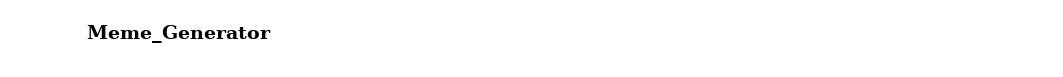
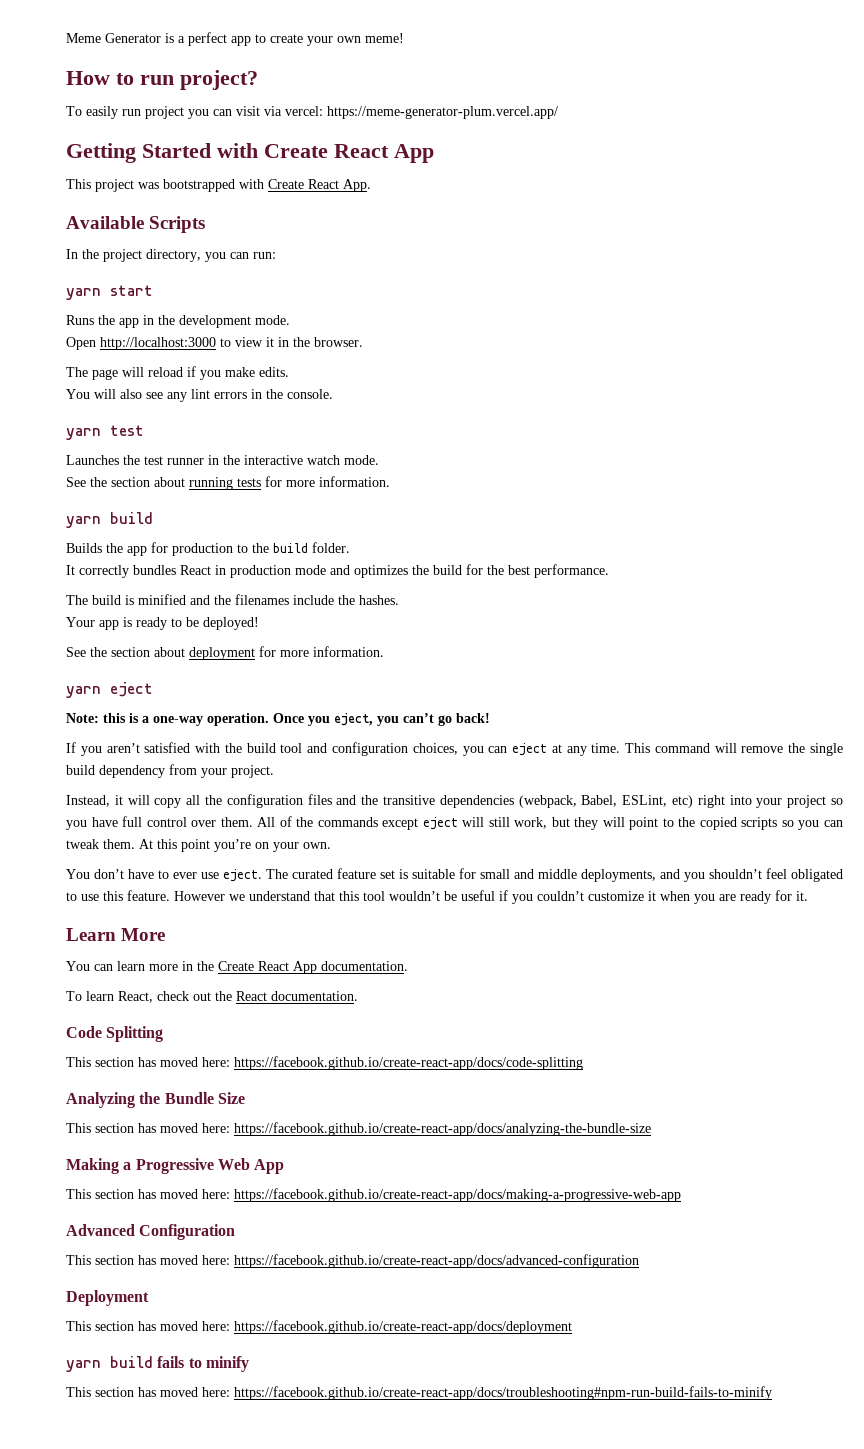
[87,25,271,43] Meme_Generator -> [66,32,404,46] [66,70,258,90] [66,106,558,119] [66,143,434,163] [66,179,371,192] [66,216,206,233] [66,249,276,262] [66,285,153,300] [66,315,290,328] [66,337,363,350] [66,366,289,380] [66,389,333,402] [66,425,144,440] [66,455,379,465] [66,476,390,490] [66,512,153,528] [66,542,350,556] [66,564,609,578] [66,594,399,605] [66,617,259,630] [66,646,384,660] [66,682,153,698] [66,713,490,726] [66,742,843,756] [66,764,274,778] [66,794,843,808] [66,816,843,830] [66,839,331,852] [66,868,843,882] [66,890,808,904] [66,928,166,941] [66,961,408,974] [66,991,358,1003] [66,1026,164,1042] [66,1056,583,1070] [66,1092,245,1108] [66,1122,651,1136] [66,1158,285,1174] [66,1188,681,1202] [66,1224,236,1240] [66,1254,639,1268] [66,1290,149,1306] [66,1320,572,1334] [66,1356,249,1372] [66,1386,772,1400] Meme Generator is a perfect app to create your own meme! // How to run project? // To easily run project you can visit via vercel: https://meme-generator-plum.vercel.app/ // Getting Started with Create React App // This project was bootstrapped with Create React App. // Available Scripts // In the project directory, you can run: // yarn start // Runs the app in the development mode. // Open http://localhost:3000 to view it in the browser. // The page will reload if you make edits. // You will also see any lint errors in the console. // yarn test // Launches the test runner in the interactive watch mode. // See the section about running tests for more information. // yarn build // Builds the app for production to the build folder. // It correctly bundles React in production mode and optimizes the build for the best performance. // The build is minified and the filenames include the hashes. // Your app is ready to be deployed! // See the section about deployment for more information. // yarn eject // Note: this is a one-way operation. Once you eject, you can’t go back! // If you aren’t satisfied with the build tool and configuration choices, you can eject at any time. This command will remove the single build dependency from your project. // Instead, it will copy all the configuration files and the transitive dependencies (webpack, Babel, ESLint, etc) right into your project so you have full control over them. All of the commands except eject will still work, but they will point to the copied scripts so you can tweak them. At this point you’re on your own. // You don’t have to ever use eject. The curated feature set is suitable for small and middle deployments, and you shouldn’t feel obligated to use this feature. However we understand that this tool wouldn’t be useful if you couldn’t customize it when you are ready for it. // Learn More // You can learn more in the Create React App documentation. // To learn React, check out the React documentation. // Code Splitting // This section has moved here: https://facebook.github.io/create-react-app/docs/code-splitting // Analyzing the Bundle Size // This section has moved here: https://facebook.github.io/create-react-app/docs/analyzing-the-bundle-size // Making a Progressive Web App // This section has moved here: https://facebook.github.io/create-react-app/docs/making-a-progressive-web-app // Advanced Configuration // This section has moved here: https://facebook.github.io/create-react-app/docs/advanced-configuration // Deployment // This section has moved here: https://facebook.github.io/create-react-app/docs/deployment // yarn build fails to minify // This section has moved here: https://facebook.github.io/create-react-app/docs/troubleshooting#npm-run-build-fails-to-minify

